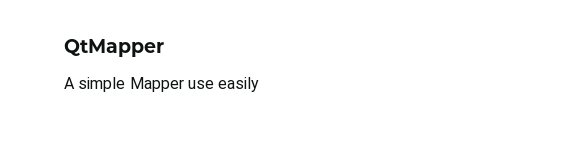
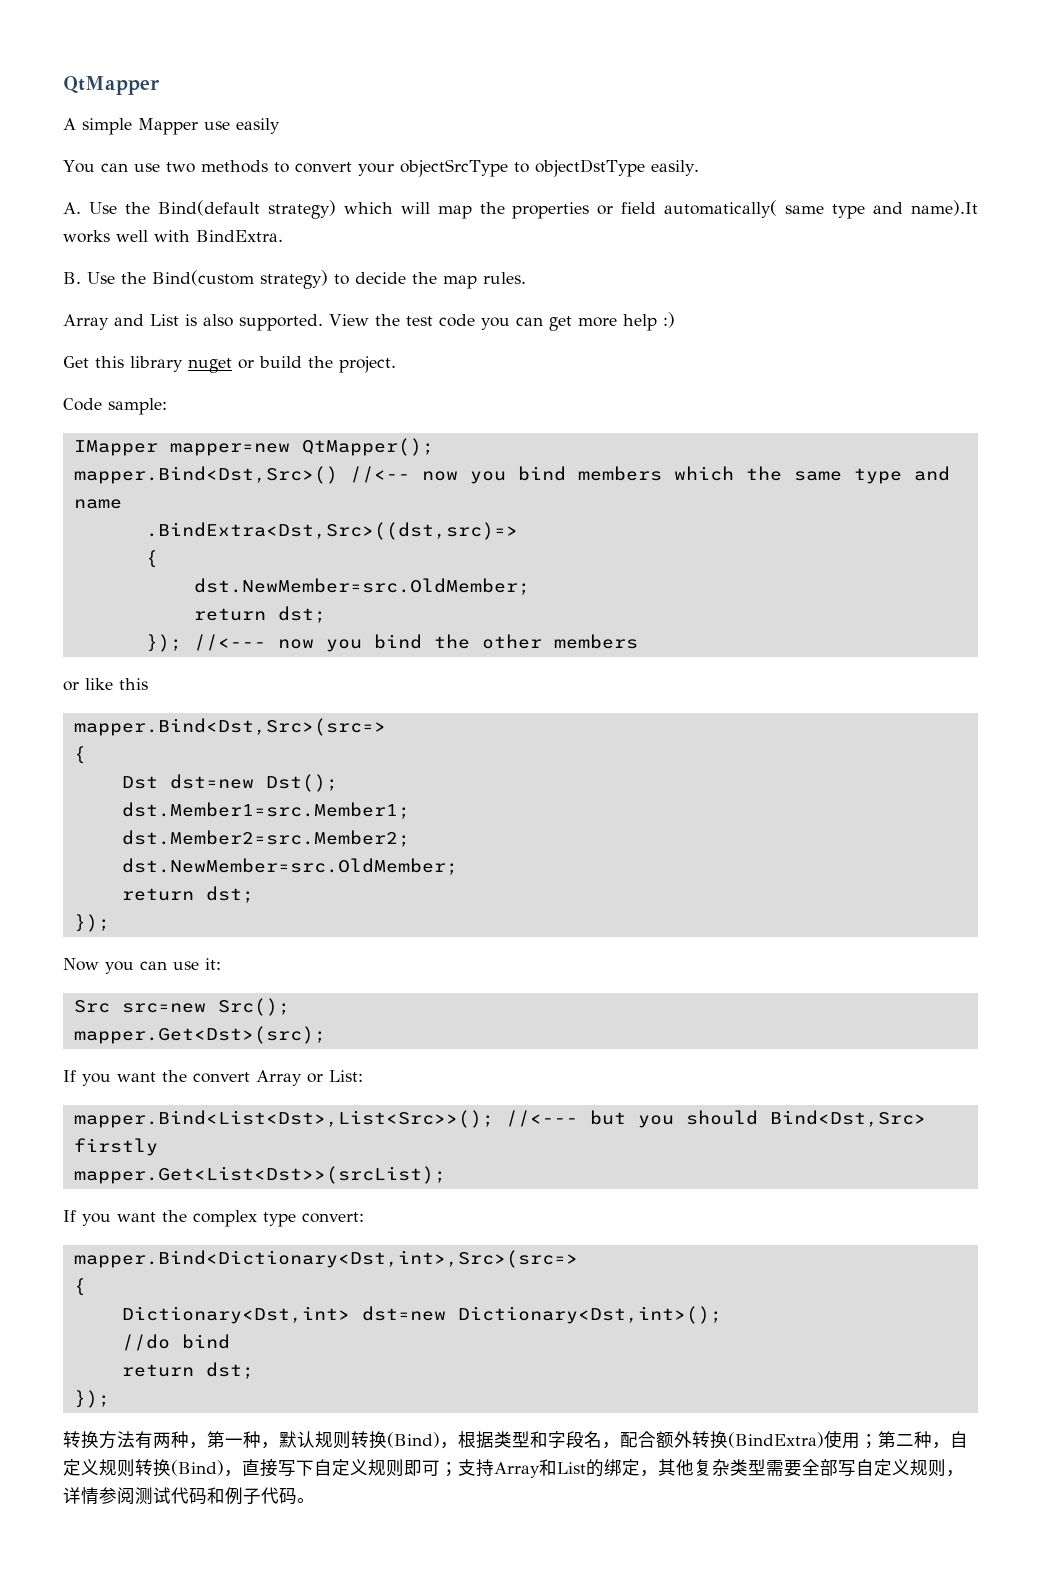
(260, 84) none -> [63,159,699,177] [63,200,978,219] [63,230,283,243] [63,270,526,289] [63,312,675,331] [63,356,396,373] [63,398,167,415] [73,438,434,456] [73,466,950,484] [73,499,122,509] [145,522,518,540] [145,550,158,568] [193,578,530,595] [193,606,326,623] [145,634,638,652] [63,678,148,691] [73,718,386,736] [73,746,86,764] [121,774,338,792] [121,802,410,819] [121,830,410,847] [121,858,458,875] [121,886,254,903] [73,914,110,932] [63,958,221,974] [73,998,290,1016] [73,1026,326,1044] [63,1070,363,1086] [73,1110,926,1128] [73,1138,158,1156] [73,1166,446,1184] [63,1210,364,1227] [73,1250,578,1268] [73,1278,86,1296] [121,1306,722,1324] [121,1334,230,1351] [121,1362,254,1379] [73,1390,110,1408] [63,1430,968,1449] [63,1459,964,1478] [63,1487,315,1505] // You can use two methods to convert your objectSrcType to objectDstType easily. // A. Use the Bind(default strategy) which will map the properties or field automatically( same type and name).It works well with BindExtra. // B. Use the Bind(custom strategy) to decide the map rules. // Array and List is also supported. View the test code you can get more help :) // Get this library nuget or build the project. // Code sample: // IMapper mapper=new QtMapper(); // mapper.Bind<Dst,Src>() //<-- now you bind members which the same type and name // .BindExtra<Dst,Src>((dst,src)=> // { // dst.NewMember=src.OldMember; // return dst; // }); //<--- now you bind the other members // or like this // mapper.Bind<Dst,Src>(src=> // { // Dst dst=new Dst(); // dst.Member1=src.Member1; // dst.Member2=src.Member2; // dst.NewMember=src.OldMember; // return dst; // }); // Now you can use it: // Src src=new Src(); // mapper.Get<Dst>(src); // If you want the convert Array or List: // mapper.Bind<List<Dst>,List<Src>>(); //<--- but you should Bind<Dst,Src> firstly // mapper.Get<List<Dst>>(srcList); // If you want the complex type convert: // mapper.Bind<Dictionary<Dst,int>,Src>(src=> // { // Dictionary<Dst,int> dst=new Dictionary<Dst,int>(); // //do bind // return dst; // }); // 转换方法有两种，第一种，默认规则转换(Bind)，根据类型和字段名，配合额外转换(BindExtra)使用；第二种，自定义规则转换(Bind)，直接写下自定义规则即可；支持Array和List的绑定，其他复杂类型需要全部写自定义规则，详情参阅测试代码和例子代码。

